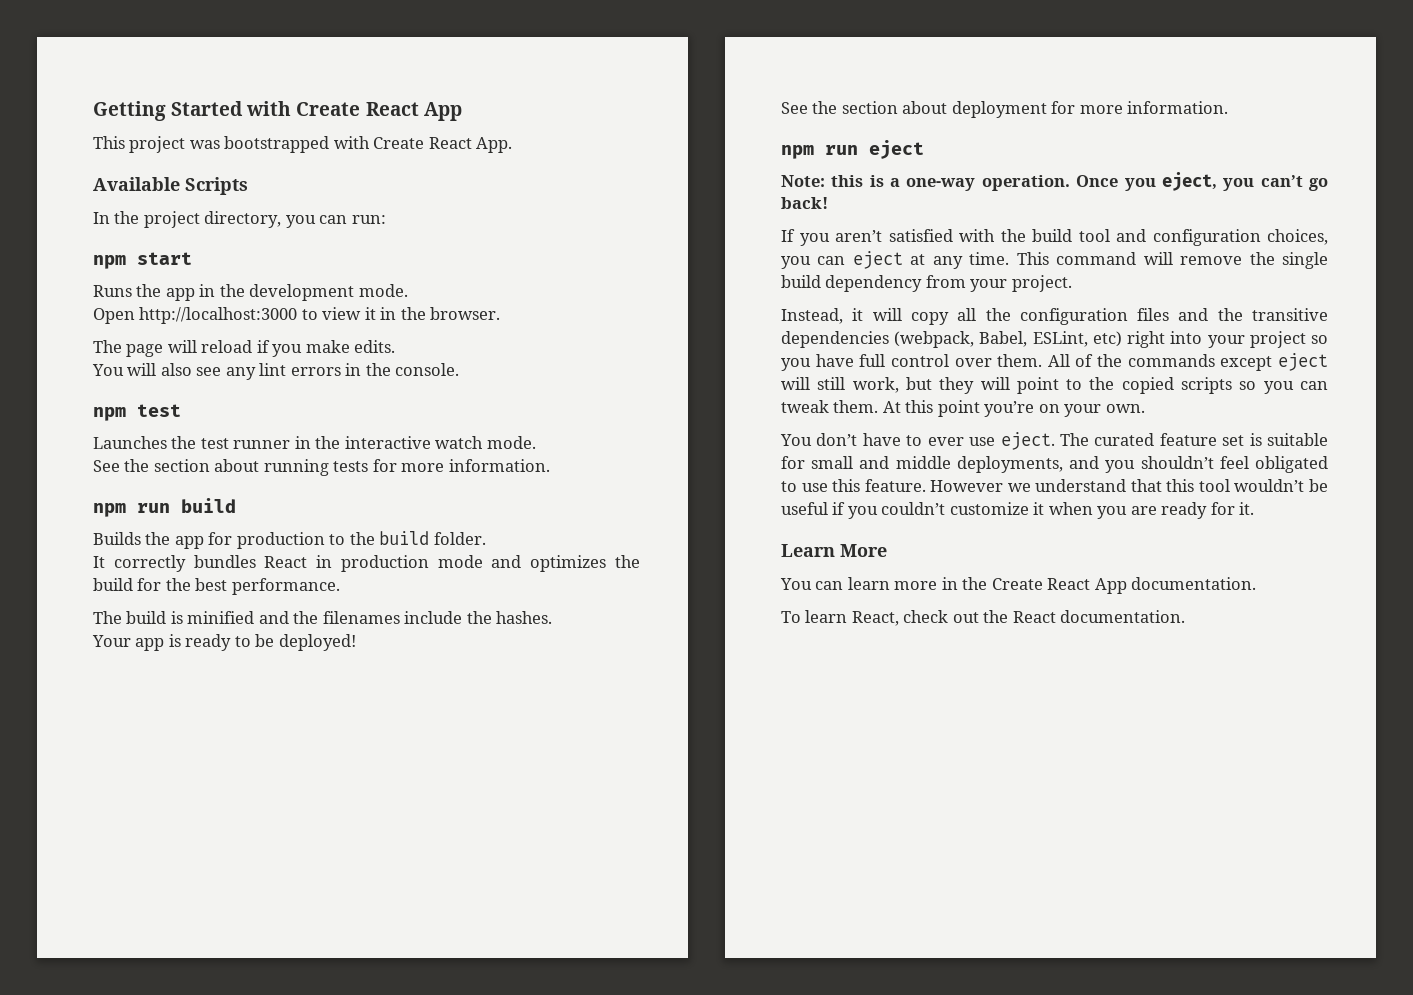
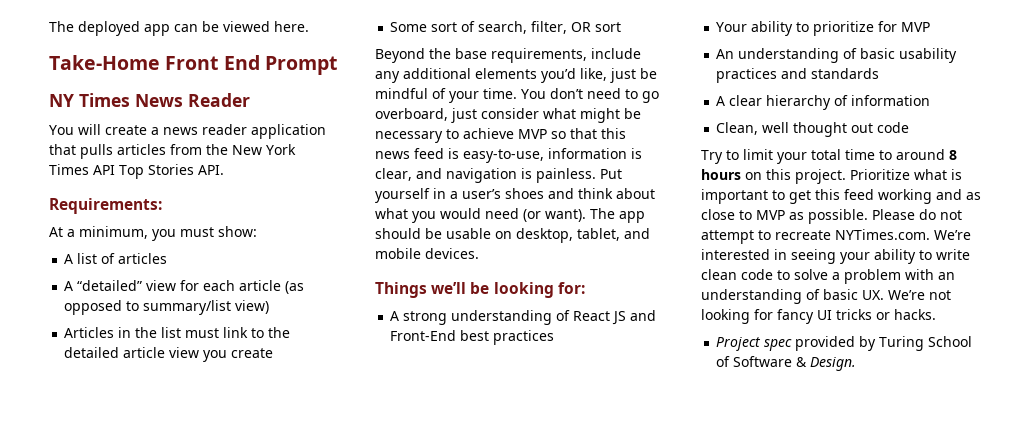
[93,101,462,121] [93,136,513,153] [93,177,248,195] [93,211,386,228] [93,252,192,269] [93,284,408,301] [93,307,501,324] [93,340,396,357] [92,363,460,380] [93,404,181,421] [93,436,536,449] [93,459,550,476] [93,498,236,517] [93,531,486,549] [93,555,640,572] [93,578,340,595] [93,611,553,624] [92,634,356,651] [781,101,1229,118] [781,140,924,159] [781,172,1328,191] [781,197,828,209] [781,229,1328,246] [781,251,1328,269] [781,275,1072,292] [781,308,1328,325] [781,331,1328,348] [781,353,1328,371] [781,377,1328,394] [781,400,1145,417] [780,432,1328,450] [781,456,1328,473] [781,479,1328,492] [781,502,1255,519] [781,544,887,557] [780,577,1257,594] [781,610,1186,626] Getting Started with Create React App // This project was bootstrapped with Create React App. // Available Scripts // In the project directory, you can run: // npm start // Runs the app in the development mode. // Open http://localhost:3000 to view it in the browser. // The page will reload if you make edits. // You will also see any lint errors in the console. // npm test // Launches the test runner in the interactive watch mode. // See the section about running tests for more information. // npm run build // Builds the app for production to the build folder. // It correctly bundles React in production mode and optimizes the build for the best performance. // The build is minified and the filenames include the hashes. // Your app is ready to be deployed! // See the section about deployment for more information. // npm run eject // Note: this is a one-way operation. Once you eject, you can’t go back! // If you aren’t satisfied with the build tool and configuration choices, you can eject at any time. This command will remove the single build dependency from your project. // Instead, it will copy all the configuration files and the transitive dependencies (webpack, Babel, ESLint, etc) right into your project so you have full control over them. All of the commands except eject will still work, but they will point to the copied scripts so you can tweak them. At this point you’re on your own. // You don’t have to ever use eject. The curated feature set is suitable for small and middle deployments, and you shouldn’t feel obligated to use this feature. However we understand that this tool wouldn’t be useful if you couldn’t customize it when you are ready for it. // Learn More // You can learn more in the Create React App documentation. // To learn React, check out the React documentation. -> [49,21,309,36] [49,55,337,75] [49,93,250,107] [49,124,326,139] [49,144,296,159] [49,164,224,179] [49,198,162,214] [49,226,257,241] [64,253,168,264] [64,280,305,294] [64,300,270,315] [64,327,291,338] [64,347,274,362] [390,21,622,34] [375,48,641,63] [375,68,657,83] [375,88,659,103] [375,108,641,123] [375,128,626,143] [375,148,642,163] [375,168,622,183] [375,188,655,203] [375,208,645,223] [375,228,650,243] [375,248,479,259] [375,282,585,298] [390,310,657,325] [390,330,555,345] [716,21,931,36] [716,48,958,63] [716,68,880,83] [716,95,931,110] [716,122,910,137] [701,149,957,164] [701,169,962,184] [701,189,981,204] [701,209,962,224] [701,229,971,244] [701,249,970,264] [701,269,955,284] [701,289,951,304] [701,309,936,324] [716,336,973,351] [716,356,857,371] The deployed app can be viewed here. // Take-Home Front End Prompt // NY Times News Reader // You will create a news reader application that pulls articles from the New York Times API Top Stories API. // Requirements: // At a minimum, you must show: // A list of articles // A “detailed” view for each article (as opposed to summary/list view) // Articles in the list must link to the detailed article view you create // Some sort of search, filter, OR sort // Beyond the base requirements, include any additional elements you’d like, just be mindful of your time. You don’t need to go overboard, just consider what might be necessary to achieve MVP so that this news feed is easy-to-use, information is clear, and navigation is painless. Put yourself in a user’s shoes and think about what you would need (or want). The app should be usable on desktop, tablet, and mobile devices. // Things we’ll be looking for: // A strong understanding of React JS and Front-End best practices // Your ability to prioritize for MVP // An understanding of basic usability practices and standards // A clear hierarchy of information // Clean, well thought out code // Try to limit your total time to around 8 hours on this project. Prioritize what is important to get this feed working and as close to MVP as possible. Please do not attempt to recreate NYTimes.com. We’re interested in seeing your ability to write clean code to solve a problem with an understanding of basic UX. We’re not looking for fancy UI tricks or hacks. // Project spec provided by Turing School of Software & Design.

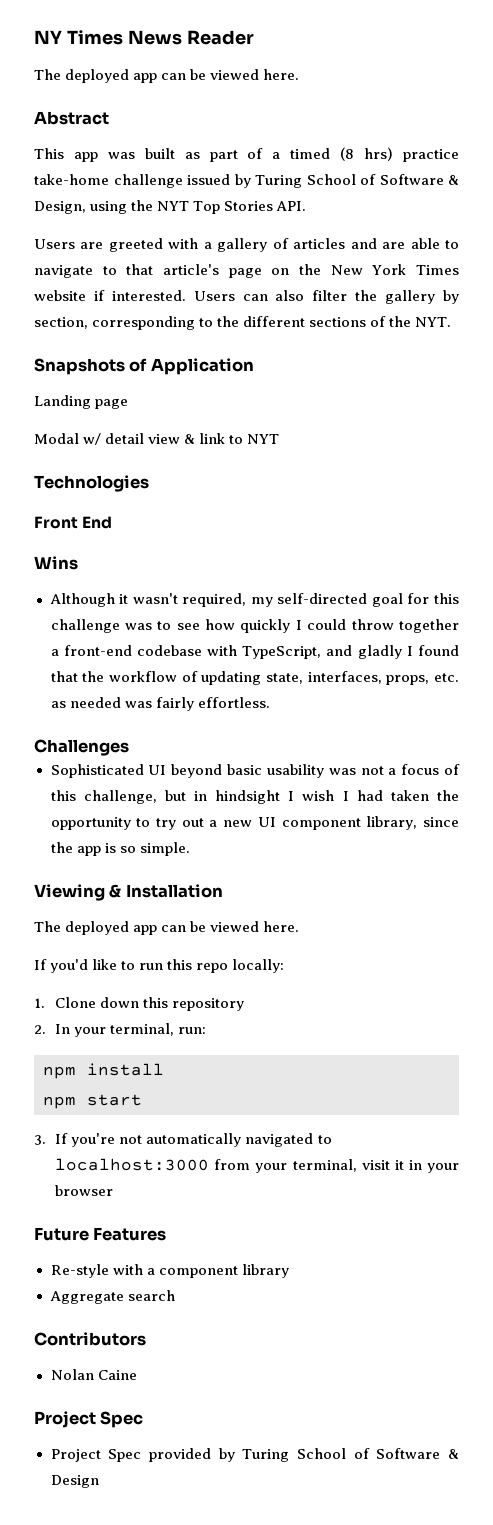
[49,21,309,36] [49,55,337,75] [49,93,250,107] [49,124,326,139] [49,144,296,159] [49,164,224,179] [49,198,162,214] [49,226,257,241] [64,253,168,264] [64,280,305,294] [64,300,270,315] [64,327,291,338] [64,347,274,362] [390,21,622,34] [375,48,641,63] [375,68,657,83] [375,88,659,103] [375,108,641,123] [375,128,626,143] [375,148,642,163] [375,168,622,183] [375,188,655,203] [375,208,645,223] [375,228,650,243] [375,248,479,259] [375,282,585,298] [390,310,657,325] [390,330,555,345] [716,21,931,36] [716,48,958,63] [716,68,880,83] [716,95,931,110] [716,122,910,137] [701,149,957,164] [701,169,962,184] [701,189,981,204] [701,209,962,224] [701,229,971,244] [701,249,970,264] [701,269,955,284] [701,289,951,304] [701,309,936,324] [716,337,793,351] The deployed app can be viewed here. // Take-Home Front End Prompt // NY Times News Reader // You will create a news reader application that pulls articles from the New York Times API Top Stories API. // Requirements: // At a minimum, you must show: // A list of articles // A “detailed” view for each article (as opposed to summary/list view) // Articles in the list must link to the detailed article view you create // Some sort of search, filter, OR sort // Beyond the base requirements, include any additional elements you’d like, just be mindful of your time. You don’t need to go overboard, just consider what might be necessary to achieve MVP so that this news feed is easy-to-use, information is clear, and navigation is painless. Put yourself in a user’s shoes and think about what you would need (or want). The app should be usable on desktop, tablet, and mobile devices. // Things we’ll be looking for: // A strong understanding of React JS and Front-End best practices // Your ability to prioritize for MVP // An understanding of basic usability practices and standards // A clear hierarchy of information // Clean, well thought out code // Try to limit your total time to around 8 hours on this project. Prioritize what is important to get this feed working and as close to MVP as possible. Please do not attempt to recreate NYTimes.com. We’re interested in seeing your ability to write clean code to solve a problem with an understanding of basic UX. We’re not looking for fancy UI tricks or hacks. // Project spec -> [34,30,254,45] [34,69,300,83] [34,111,109,125] [34,147,460,162] [34,174,459,188] [34,200,307,214] [34,238,459,252] [34,264,459,278] [34,290,460,304] [34,316,452,330] [34,358,254,375] [34,395,129,409] [34,433,280,445] [34,475,149,492] [34,516,113,529] [34,556,78,570] [49,593,459,607] [50,619,460,633] [50,645,459,659] [50,671,459,685] [50,697,270,711] [34,739,129,756] [50,764,460,778] [50,790,459,804] [50,816,460,830] [50,842,190,856] [34,884,223,901] [34,921,300,935] [34,959,285,973] [34,997,245,1011] [34,1023,207,1037] [43,1063,164,1079] [43,1094,142,1109] [34,1133,332,1147] [55,1158,459,1173] [55,1185,114,1196] [34,1227,167,1241] [50,1264,289,1278] [49,1290,175,1304] [34,1332,146,1346] [50,1369,137,1380] [34,1411,144,1428] [50,1449,142,1462] NY Times News Reader // The deployed app can be viewed here. // Abstract // This app was built as part of a timed (8 hrs) practice take-home challenge issued by Turing School of Software & Design, using the NYT Top Stories API. // Users are greeted with a gallery of articles and are able to navigate to that article's page on the New York Times website if interested. Users can also filter the gallery by section, corresponding to the different sections of the NYT. // Snapshots of Application // Landing page // Modal w/ detail view & link to NYT // Technologies // Front End // Wins // Although it wasn't required, my self-directed goal for this challenge was to see how quickly I could throw together a front-end codebase with TypeScript, and gladly I found that the workflow of updating state, interfaces, props, etc. as needed was fairly effortless. // Challenges // Sophisticated UI beyond basic usability was not a focus of this challenge, but in hindsight I wish I had taken the opportunity to try out a new UI component library, since the app is so simple. // Viewing & Installation // The deployed app can be viewed here. // If you'd like to run this repo locally: // 1. Clone down this repository // 2. In your terminal, run: // npm install // npm start // 3. If you're not automatically navigated to localhost:3000 from your terminal, visit it in your browser // Future Features // Re-style with a component library // Aggregate search // Contributors // Nolan Caine // Project Spec // Project Spec
[810,357,857,371] Design. -> [50,1475,99,1488] Design

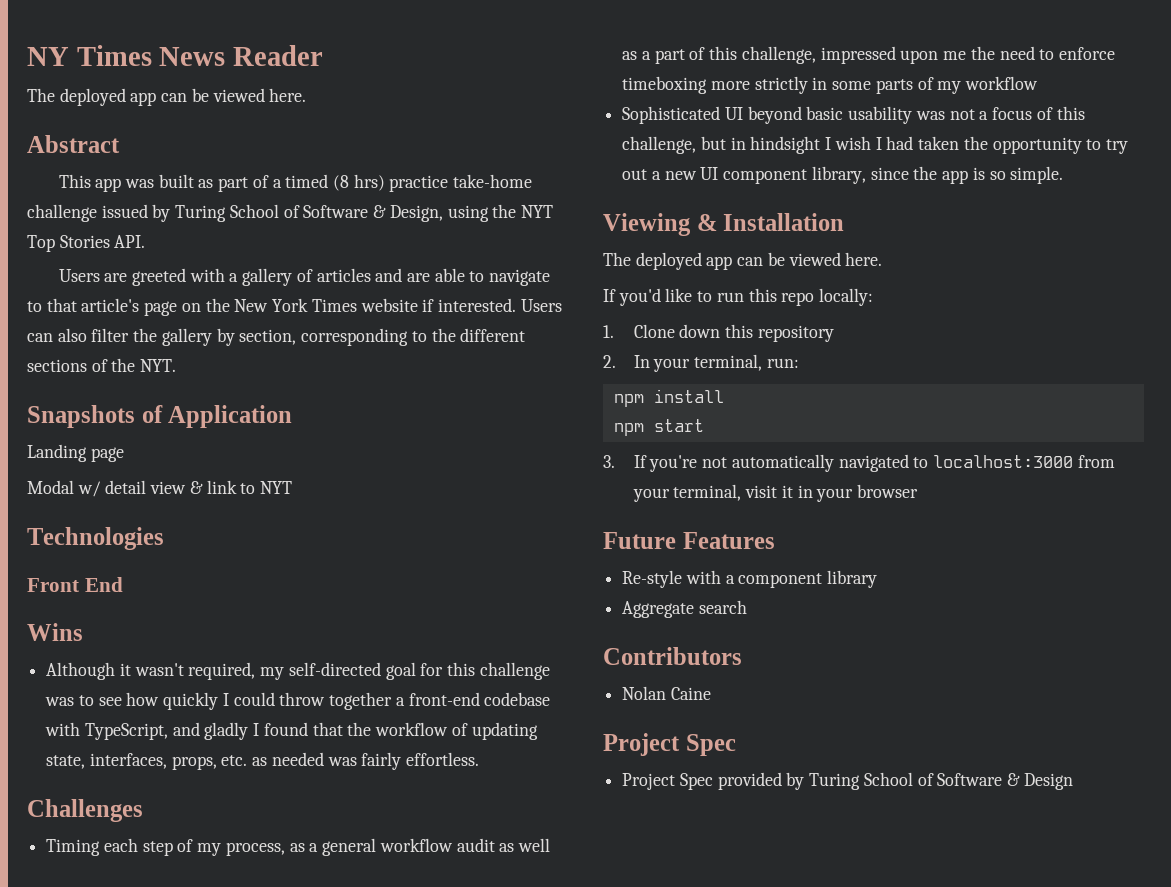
(129, 747) none -> [46,838,550,856] [622,46,1115,64] [622,76,1039,94] // Timing each step of my process, as a general workflow audit as well as a part of this challenge, impressed upon me the need to enforce timeboxing more strictly in some parts of my workflow

